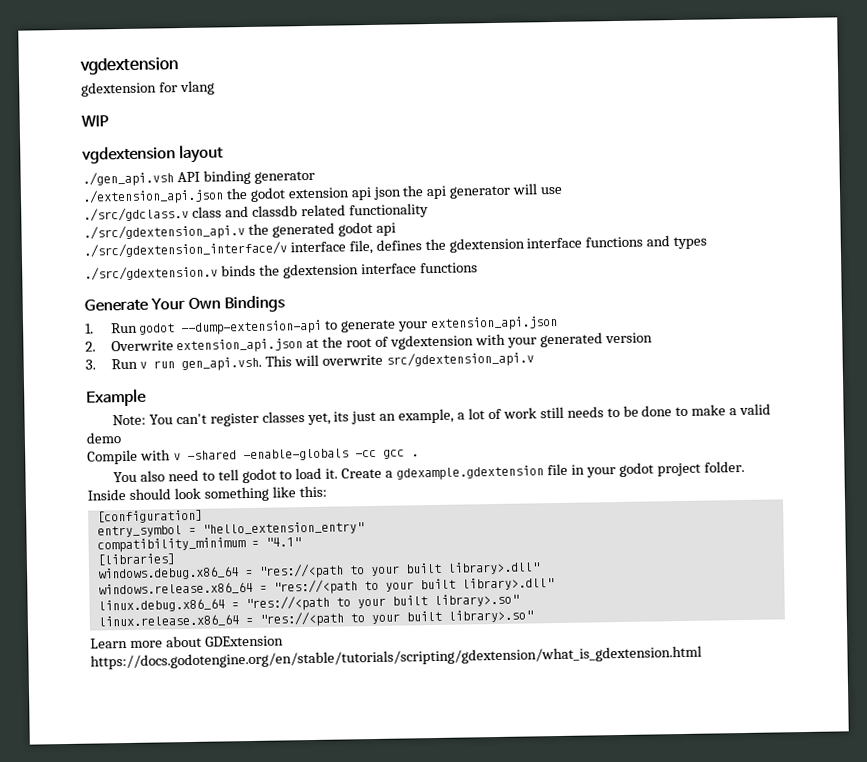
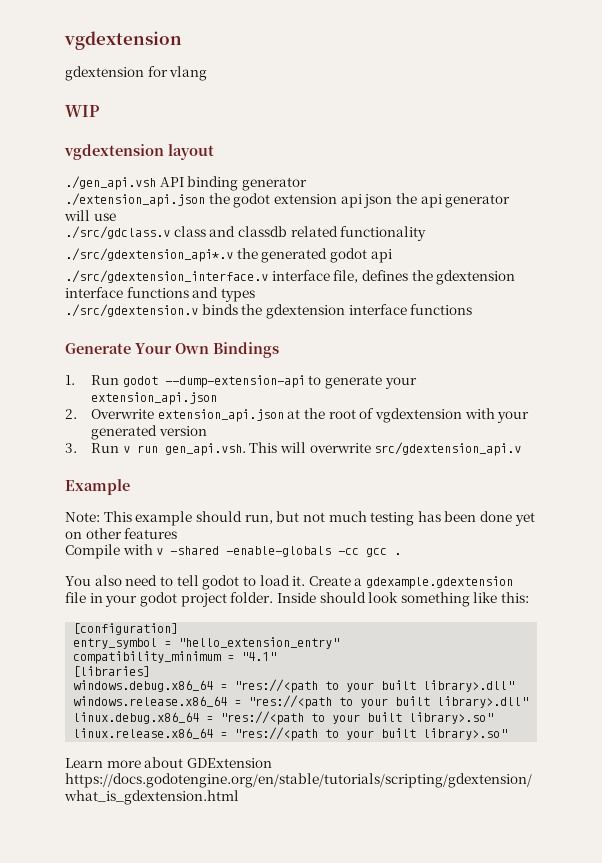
[83,224,245,241] ./src/gdextension_api.v -> [65,248,233,262] ./src/gdextension_api*.v
[83,241,287,258] ./src/gdextension_interface/v -> [65,270,268,283] ./src/gdextension_interface.v
[148,403,772,427] [86,432,121,444] You can't register classes yet, its just an example, a lot of work still needs to be done to make a valid demo -> [103,511,535,526] [65,528,178,539] This example should run, but not much testing has been done yet on other features

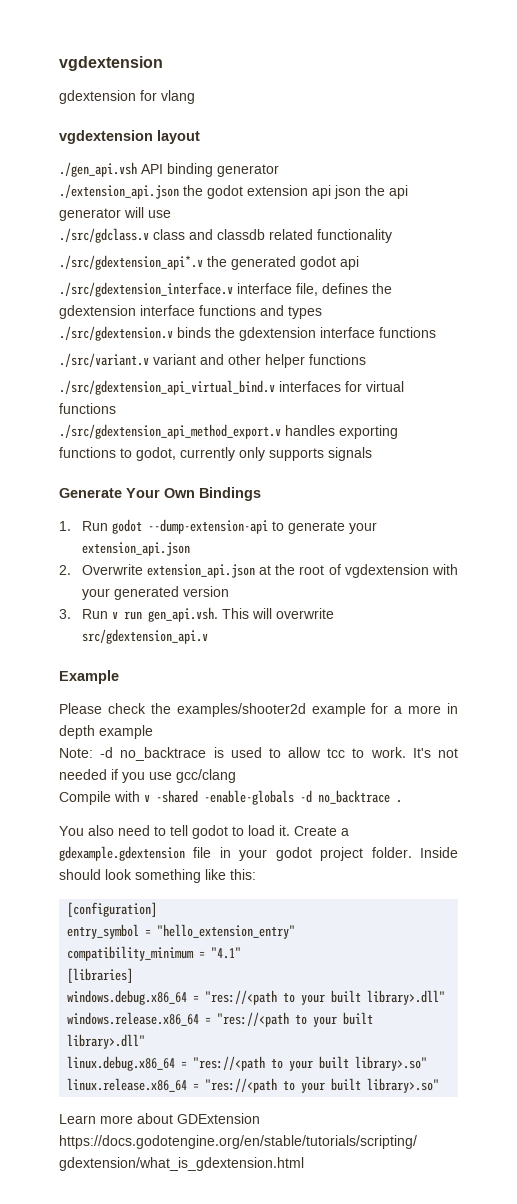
[65,105,99,117] // WIP -> (195, 97) none
(473, 309) none -> [59,353,366,368] [59,380,404,395] [59,403,116,414] [59,424,398,439] [59,447,372,461] // ./src/variant.v variant and other helper functions // ./src/gdextension_api_virtual_bind.v interfaces for virtual functions // ./src/gdextension_api_method_export.v handles exporting functions to godot, currently only supports signals
[65,511,535,526] [65,528,178,539] Note: This example should run, but not much testing has been done yet on other features -> [59,703,458,717] [59,725,153,739] [59,747,459,761] [59,769,236,783] Please check the examples/shooter2d example for a more in depth example // Note: -d no_backtrace is used to allow tcc to work. It's not needed if you use gcc/clang
[338,548,388,557] -cc gcc -> [300,790,390,804] -d no_backtrace

